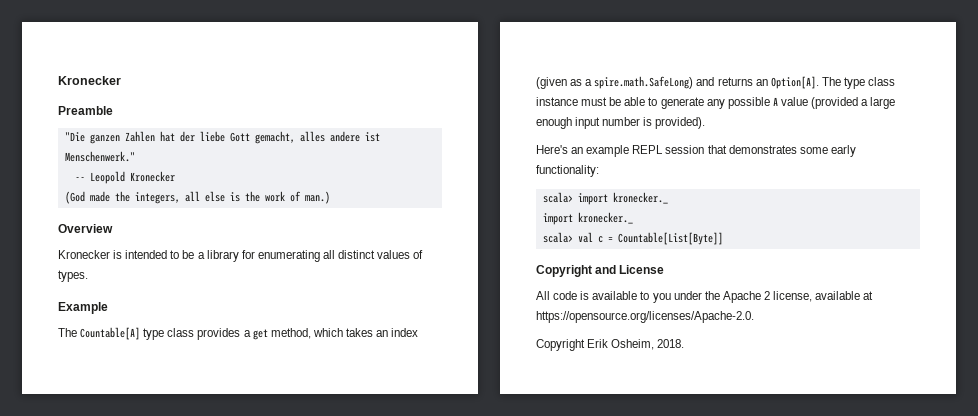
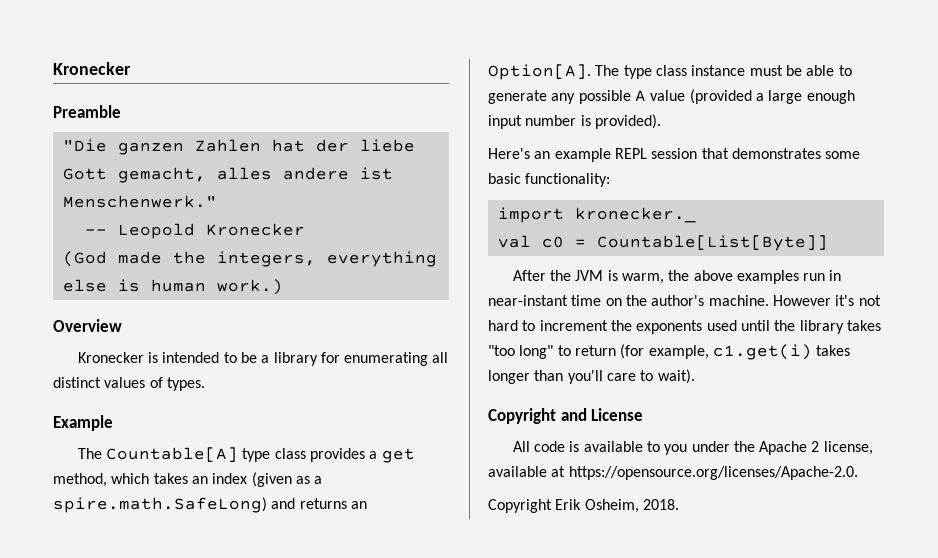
[184,191,200,202] all -> [326,251,437,267] everything
[244,191,330,204] the work of man.) -> [150,279,283,295] human work.)
[830,145,856,157] early -> [488,173,521,184] basic
[542,192,668,205] [542,212,633,225] [542,232,603,243] // scala> import kronecker._ // import kronecker._ // scala> val c -> [497,207,696,223] [497,235,564,248] // import kronecker._ // val c0
(723, 238) none -> [512,270,842,284] [488,295,881,306] [488,320,881,334] [488,344,851,360] [488,369,695,384] // After the JVM is warm, the above examples run in near-instant time on the author's machine. However it's not hard to increment the exponents used until the library takes "too long" to return (for example, c1.get(i) takes longer than you'll care to wait).

